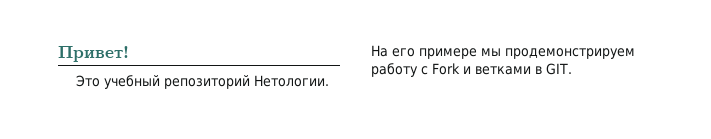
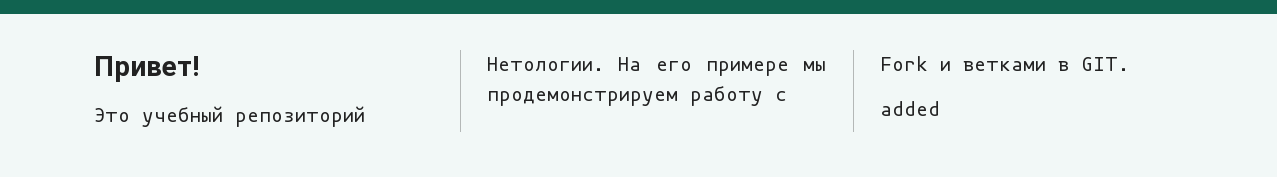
(572, 69) none -> [880,101,940,116] // added

